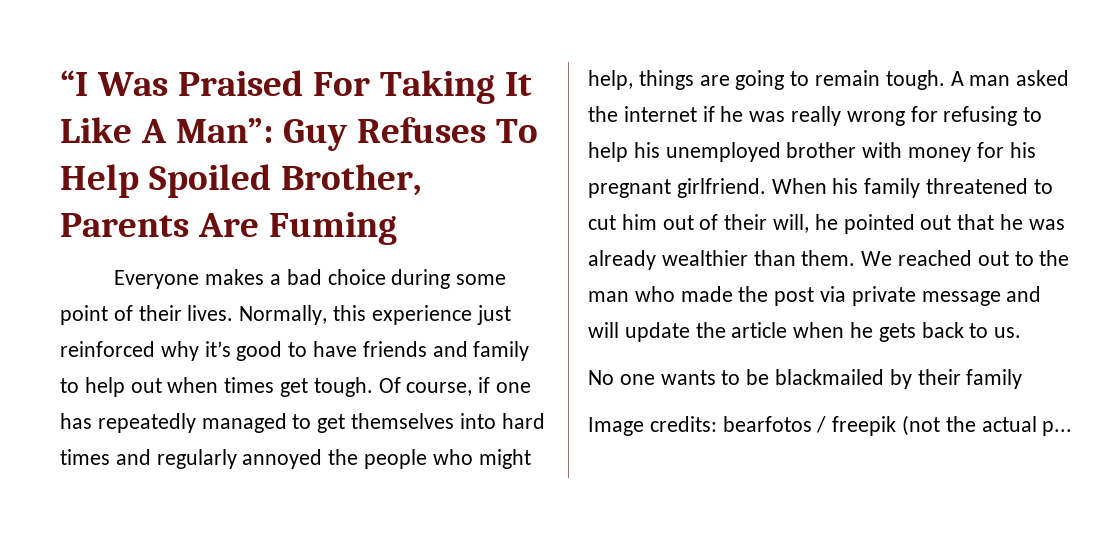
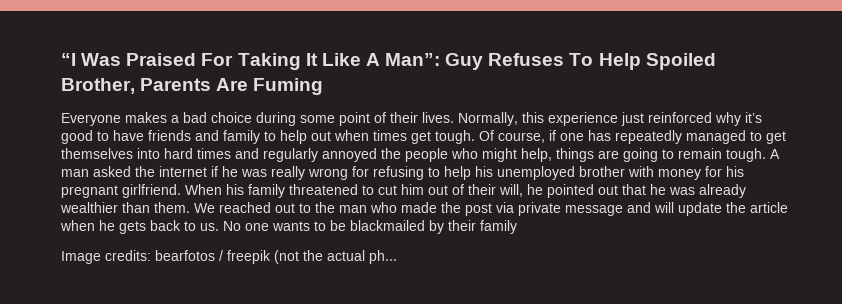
(1022, 332) // -> (219, 227) none
[1042,421,1073,436] p... -> [369,250,397,264] ph...

